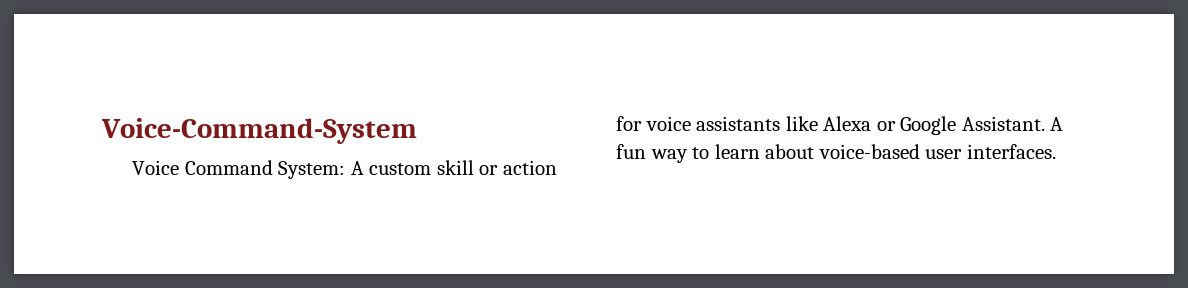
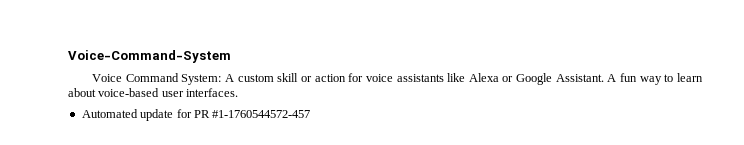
(1056, 151) none -> [81,109,311,121] // Automated update for PR #1-1760544572-457

